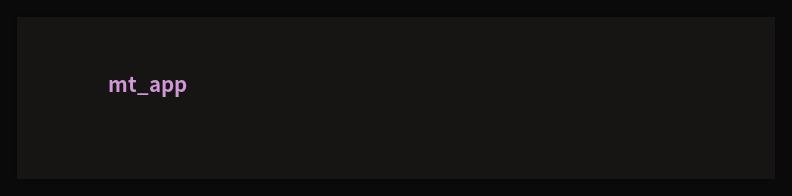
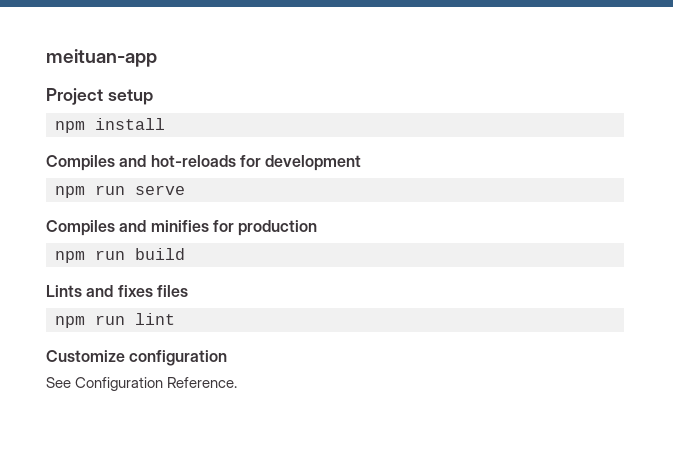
[108,76,187,97] mt_app -> [46,49,157,67] [46,88,153,105] [55,118,165,133] [46,155,362,171] [55,185,185,198] [46,220,318,236] [55,248,185,263] [46,285,188,297] [55,313,175,328] [46,350,228,366] [46,377,238,391] meituan-app // Project setup // npm install // Compiles and hot-reloads for development // npm run serve // Compiles and minifies for production // npm run build // Lints and fixes files // npm run lint // Customize configuration // See Configuration Reference.

